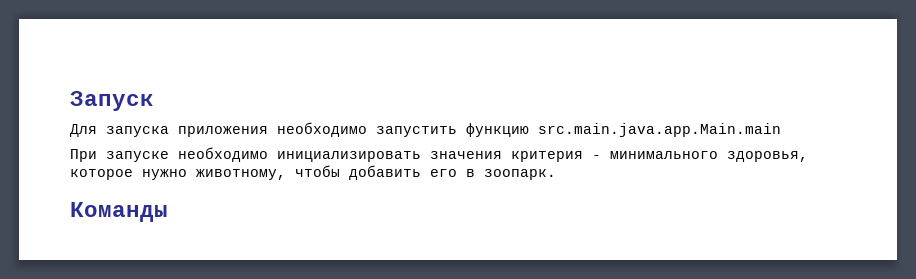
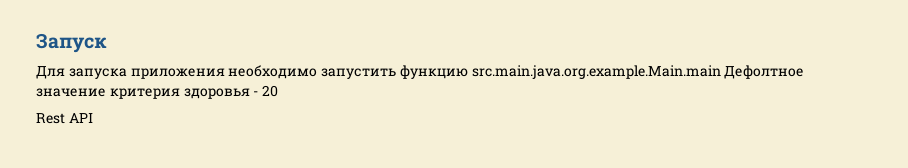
[538,123,781,137] [70,147,808,162] [70,165,556,180] [70,202,168,222] src.main.java.app.Main.main // При запуске необходимо инициализировать значения критерия - минимального здоровья, которое нужно животному, чтобы добавить его в зоопарк. // Команды -> [471,65,805,79] [36,85,279,99] [36,113,93,124] src.main.java.org.example.Main.main Дефолтное значение критерия здоровья - 20 // Rest API

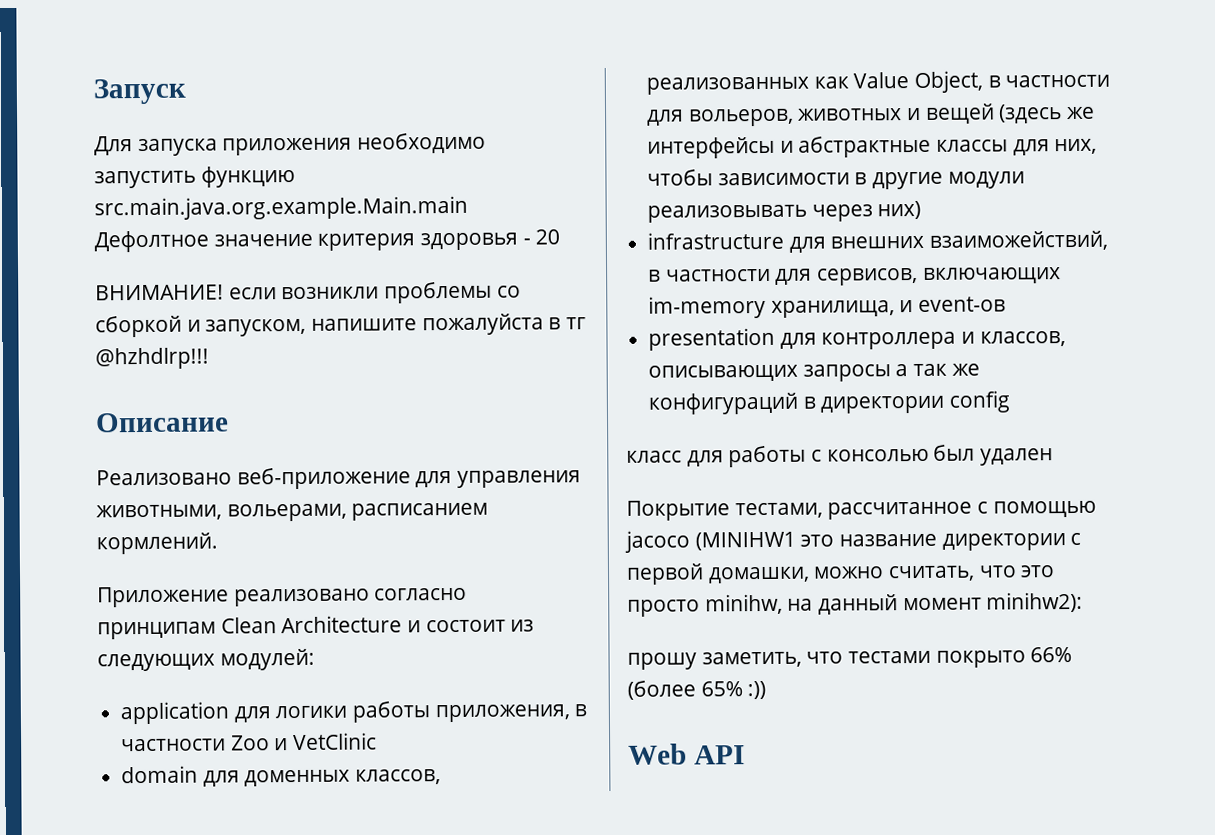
[36,113,65,124] Rest -> [95,281,521,304] [95,313,587,338] [95,347,209,370] [95,412,229,433] [96,467,582,490] [96,502,489,522] [96,532,218,555] [97,586,468,608] [97,615,535,640] [97,648,315,672] [120,701,588,725] [121,732,378,752] [121,765,442,787] [646,70,1111,95] [647,103,1096,127] [647,135,1098,159] [647,169,1025,190] [647,200,922,223] [647,230,1109,253] [648,267,1061,286] [648,295,1007,319] [648,327,1066,351] [648,363,980,382] [648,390,1011,415] [626,444,1054,468] [626,500,1096,521] [624,530,1082,553] [626,563,1056,585] [627,591,1084,617] [627,647,1073,670] [627,680,767,700] [628,743,687,765] ВНИМАНИЕ! если возникли проблемы со сборкой и запуском, напишите пожалуйста в тг @hzhdlrp!!! // Описание // Реализовано веб-приложение для управления животными, вольерами, расписанием кормлений. // Приложение реализовано согласно принципам Clean Architecture и состоит из следующих модулей: // application для логики работы приложения, в частности Zoo и VetClinic // domain для доменных классов, реализованных как Value Object, в частности для вольеров, животных и вещей (здесь же интерфейсы и абстрактные классы для них, чтобы зависимости в другие модули реализовывать через них) // infrastructure для внешних взаиможействий, в частности для сервисов, включающих im-memory хранилища, и event-ов // presentation для контроллера и классов, описывающих запросы а так же конфигураций в директории config // класс для работы с консолью был удален // Покрытие тестами, рассчитанное с помощью jacoco (MINIHW1 это название директории с первой домашки, можно считать, что это просто minihw, на данный момент minihw2): // прошу заметить, что тестами покрыто 66% (более 65% :)) // Web

